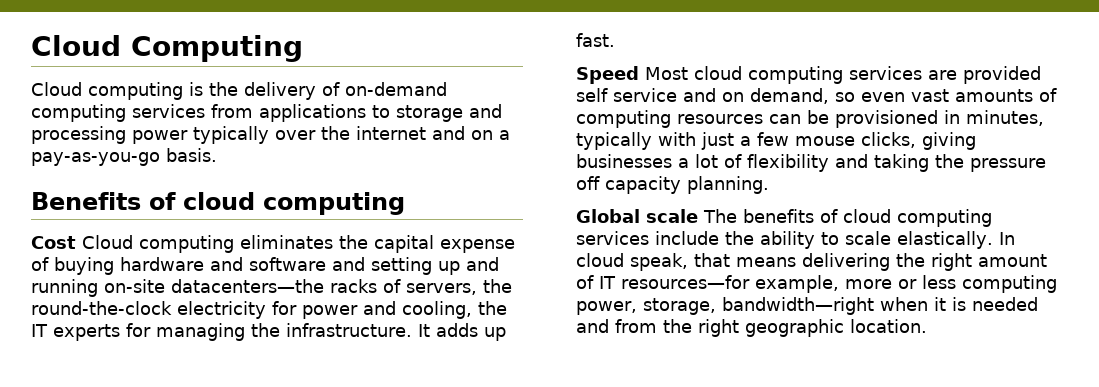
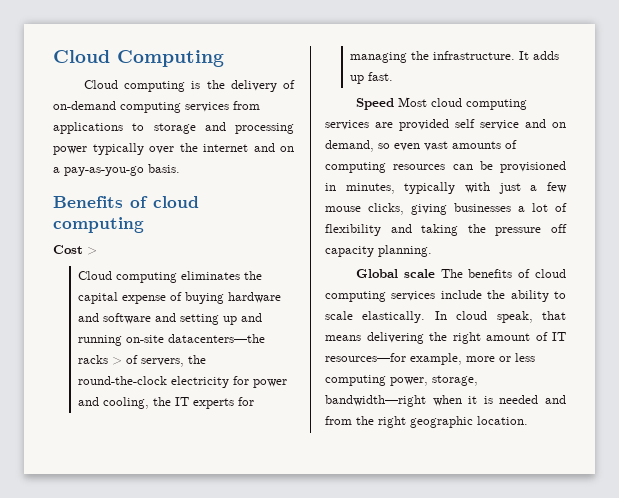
(76, 242) none -> [87,247,97,255] > //
(377, 286) none -> [112,357,123,365] >

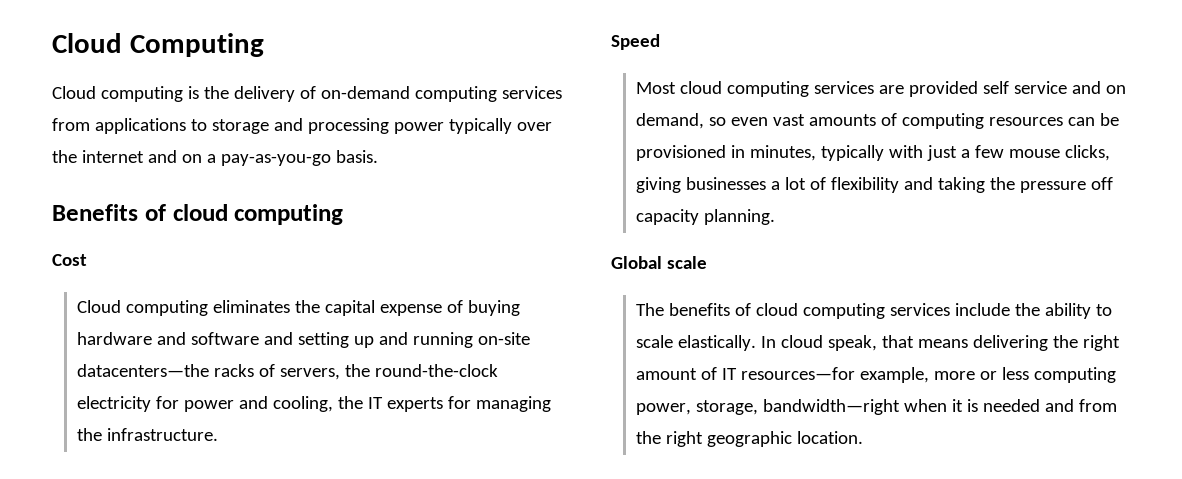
[87,247,97,255] > -> (87, 260) none
[112,357,123,365] > -> (255, 370) none
[519,51,560,60] [350,72,394,84] It adds up fast. -> (219, 434) none
(394, 104) none -> (660, 42) //
(435, 273) none -> (707, 262) //

